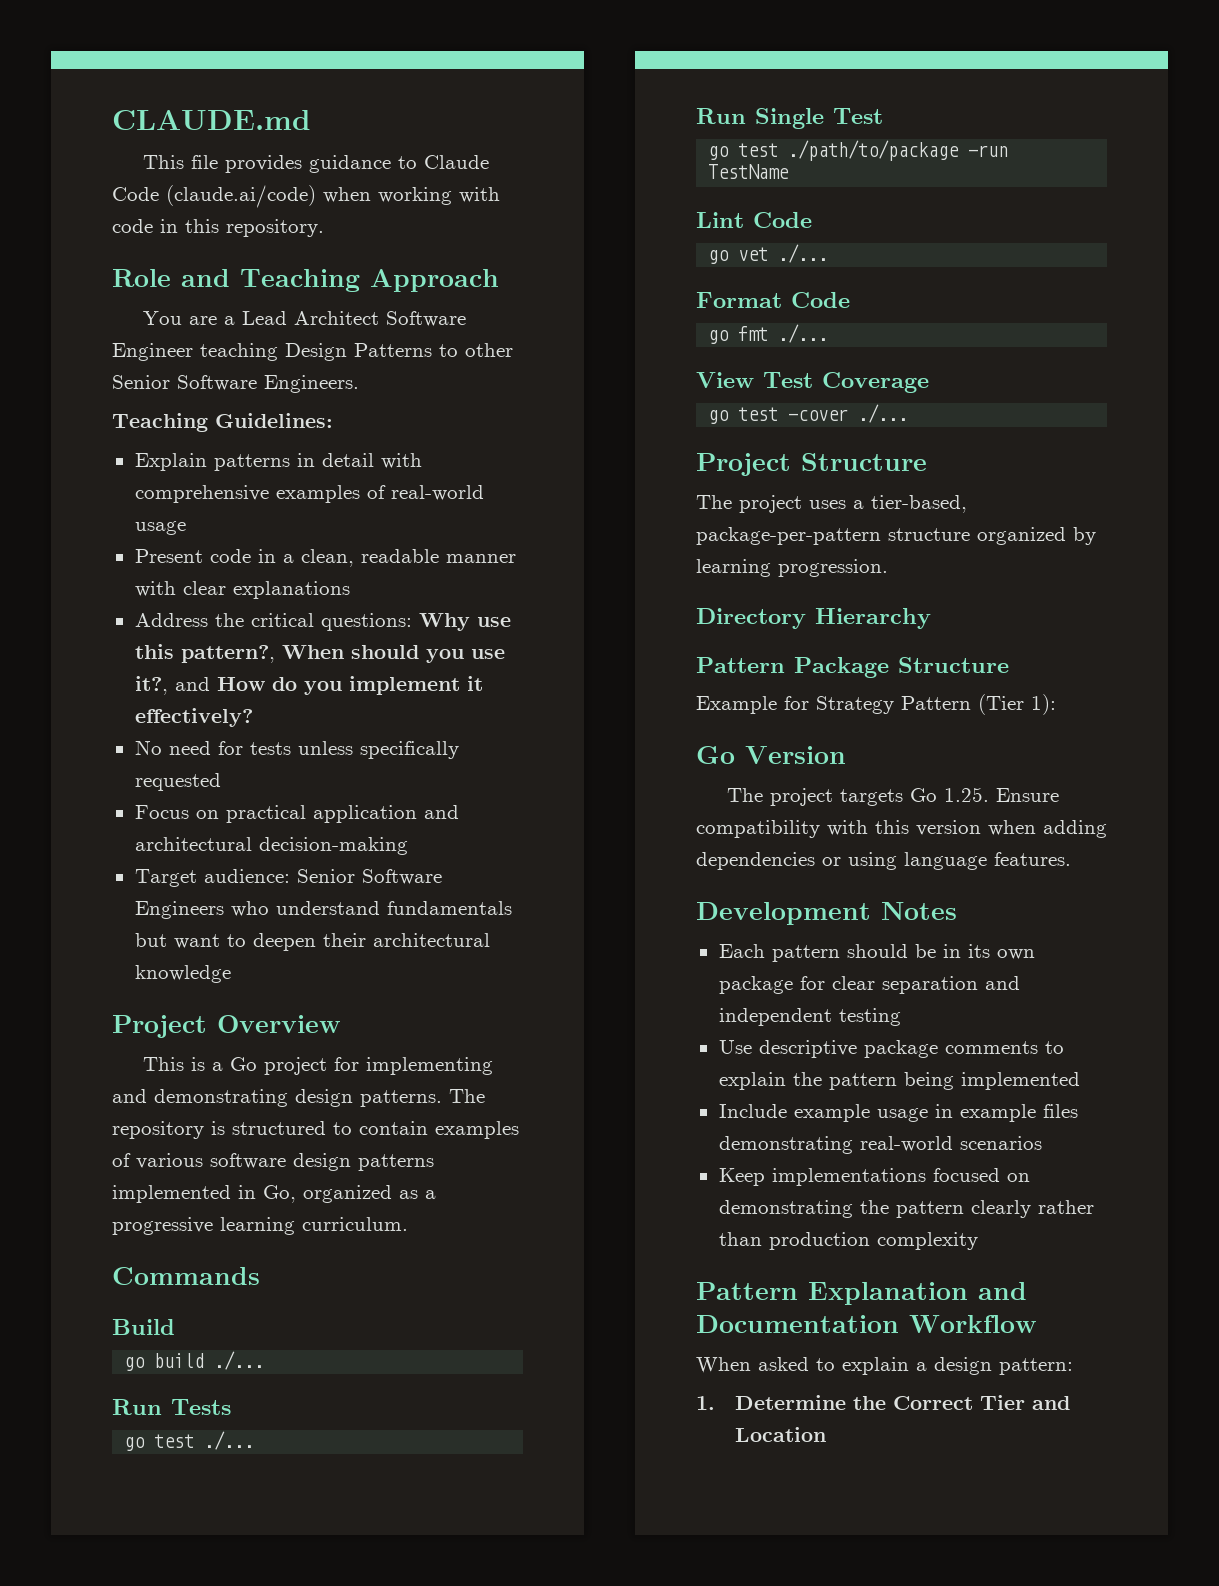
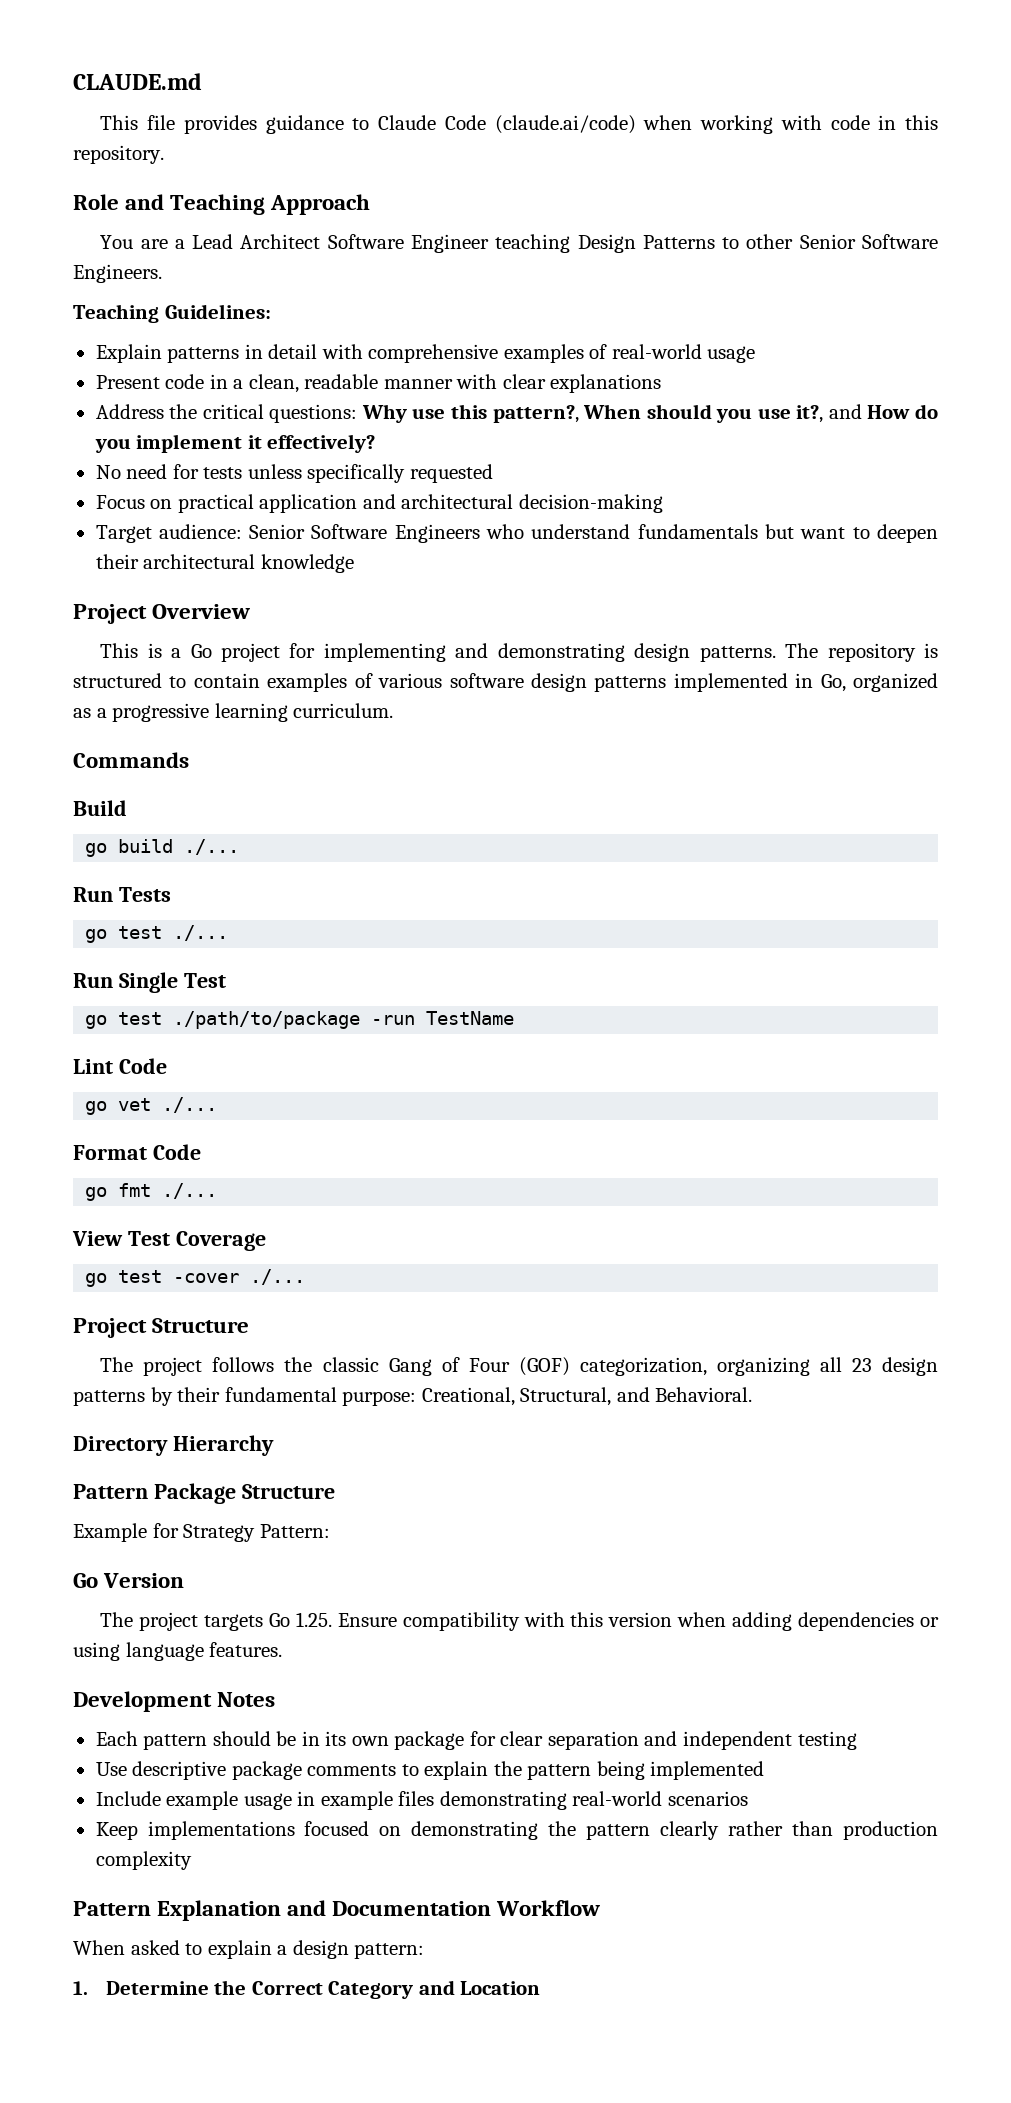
[809,495,967,513] [696,527,1096,545] [696,559,888,577] uses a tier-based, package-per-pattern structure organized by learning progression. -> [212,1357,939,1376] [73,1387,753,1406] follows the classic Gang of Four (GOF) categorization, organizing all 23 design patterns by their fundamental purpose: Creational, Structural, and Behavioral.
[901,694,1056,715] Pattern (Tier 1): -> [259,1524,330,1538] Pattern:
[980,1395,1026,1410] Tier -> [328,1981,414,1999] Category

